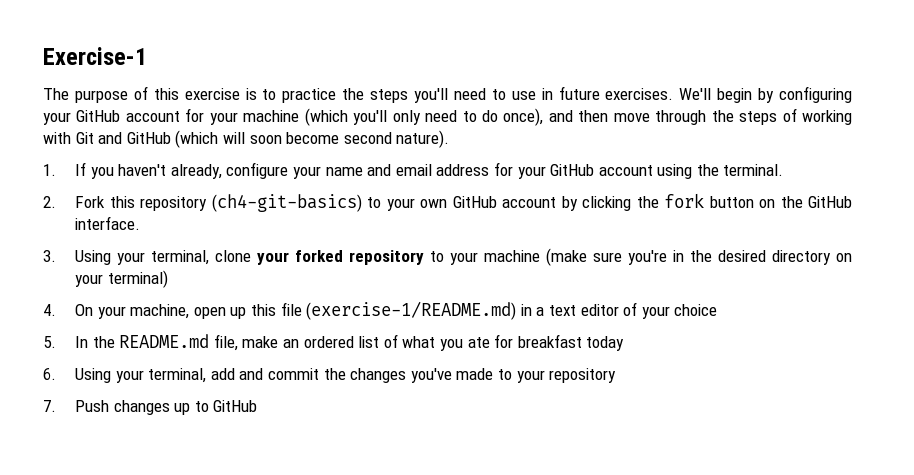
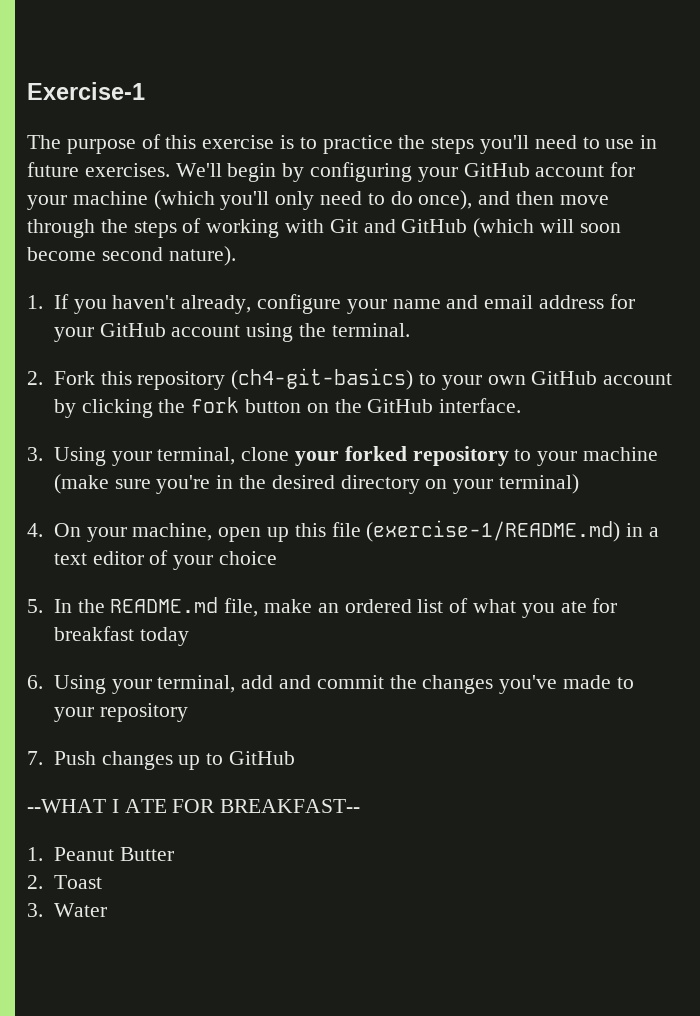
(258, 406) none -> [27,799,361,813] [27,847,174,861] [27,875,102,889] [27,903,107,917] // --WHAT I ATE FOR BREAKFAST-- // 1. Peanut Butter // 2. Toast // 3. Water

